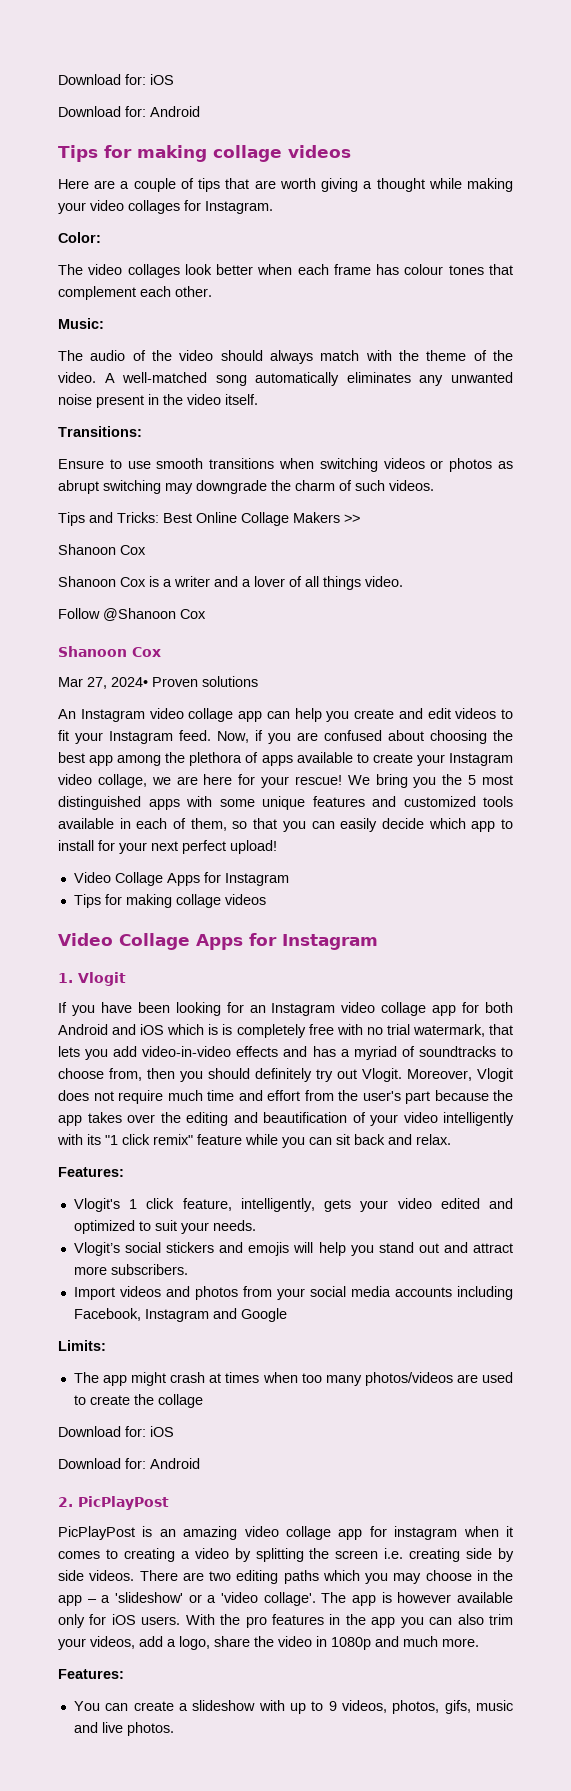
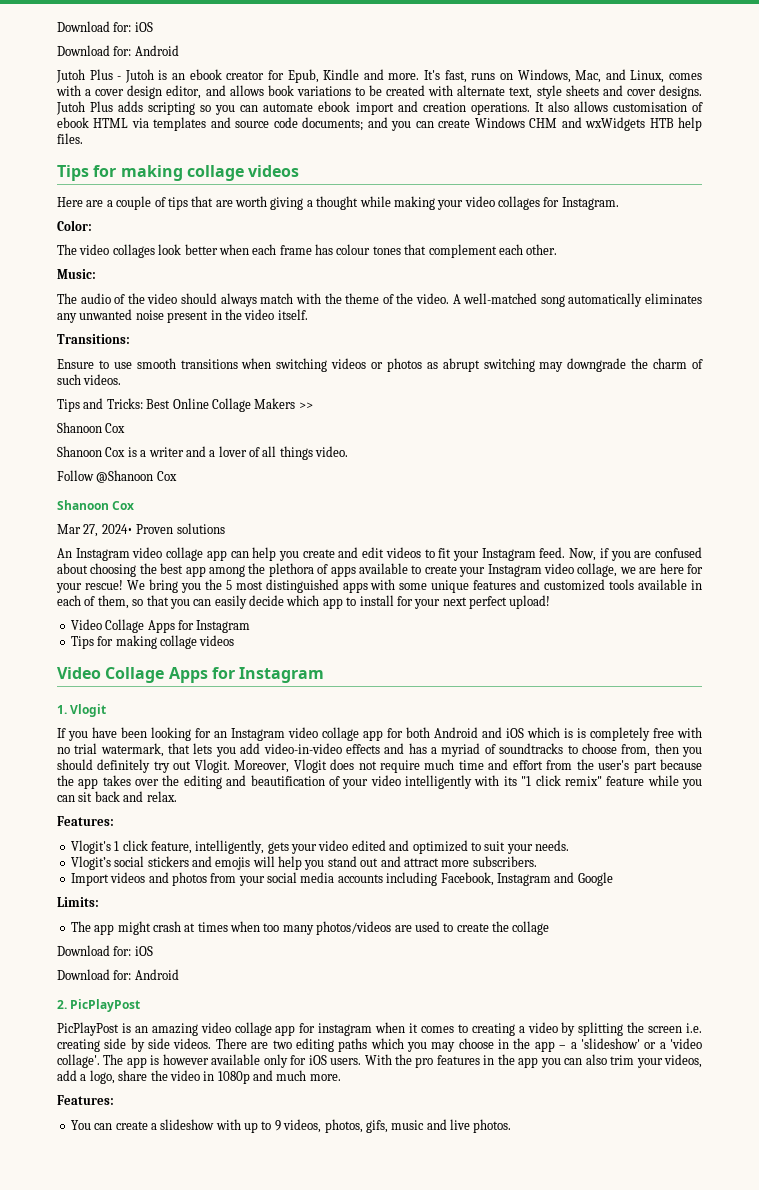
[58,74,174,85] [58,106,200,117] Download for: iOS // Download for: Android -> [57,21,153,32] [57,45,179,56] [56,69,702,83] [56,85,702,99] [56,101,703,115] [57,117,703,131] [57,133,83,144] Download for: iOS // Download for: Android // Jutoh Plus - Jutoh is an ebook creator for Epub, Kindle and more. It's fast, runs on Windows, Mac, and Linux, comes with a cover design editor, and allows book variations to be created with alternate text, style sheets and cover designs. Jutoh Plus adds scripting so you can automate ebook import and creation operations. It also allows customisation of ebook HTML via templates and source code documents; and you can create Windows CHM and wxWidgets HTB help files.

